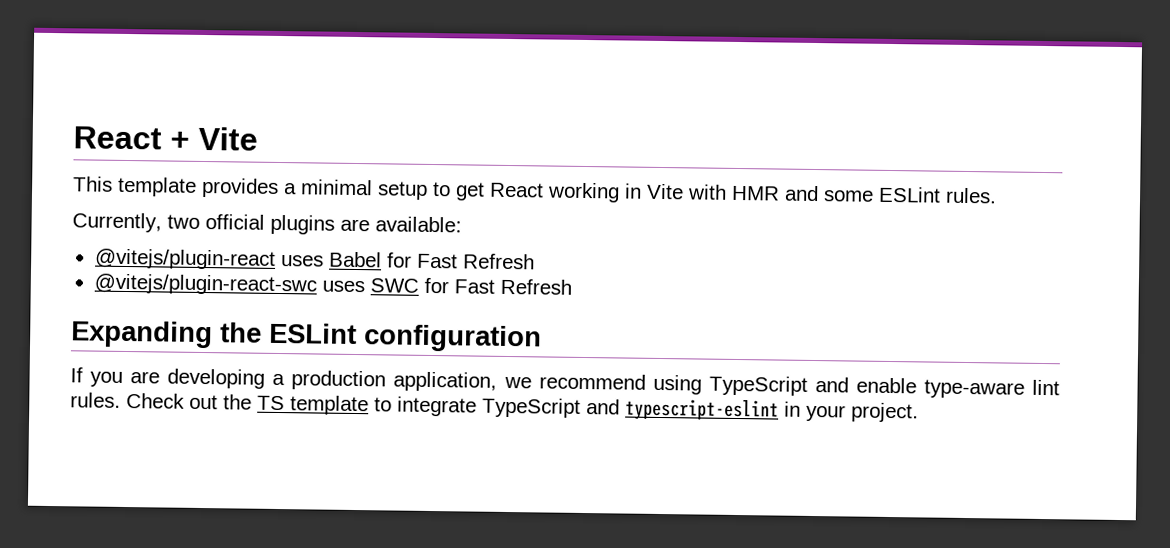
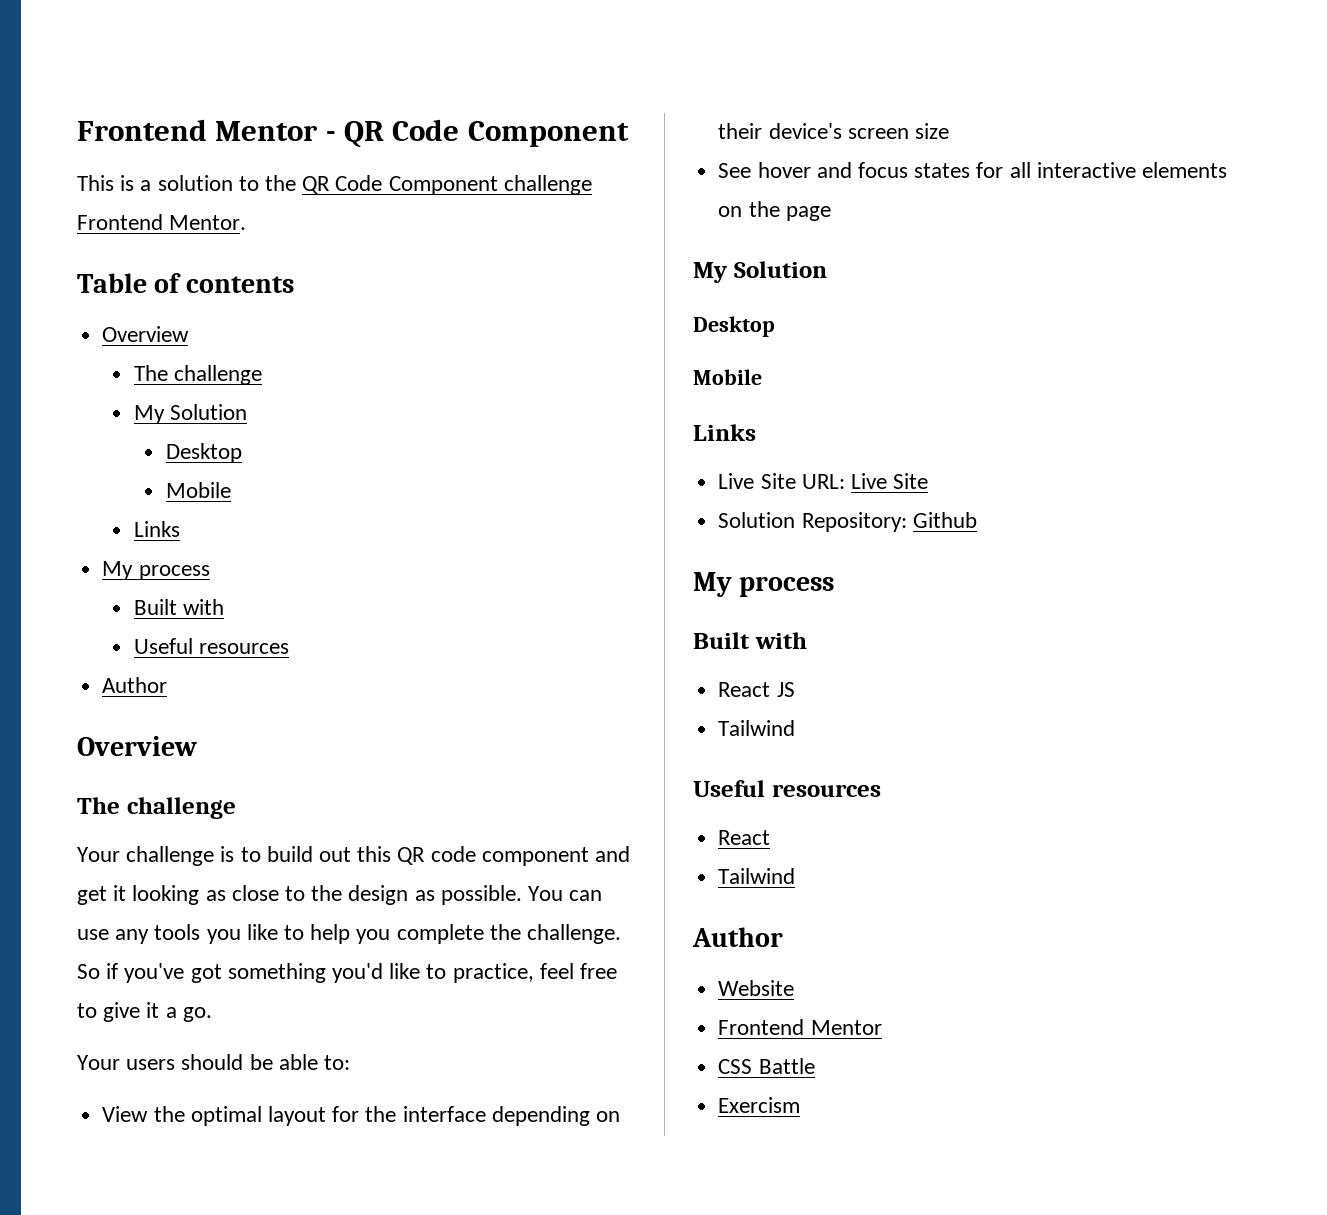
[73,126,258,151] [73,176,997,204] [72,212,462,235] [94,248,535,270] [93,273,572,296] [71,320,542,353] [70,367,1060,399] [70,392,919,423] React + Vite // This template provides a minimal setup to get React working in Vite with HMR and some ESLint rules. // Currently, two official plugins are available: // @vitejs/plugin-react uses Babel for Fast Refresh // @vitejs/plugin-react-swc uses SWC for Fast Refresh // Expanding the ESLint configuration // If you are developing a production application, we recommend using TypeScript and enable type-aware lint rules. Check out the TS template to integrate TypeScript and typescript-eslint in your project. -> [77,119,629,148] [77,175,592,195] [77,214,247,230] [77,273,294,293] [102,326,190,342] [134,365,263,385] [134,404,248,424] [165,443,242,463] [165,482,231,498] [134,521,181,537] [102,561,210,580] [134,599,225,615] [134,638,290,654] [102,677,168,693] [77,736,197,756] [77,797,236,819] [77,846,631,866] [77,885,603,905] [77,924,622,944] [77,963,618,983] [77,1002,212,1022] [77,1054,351,1070] [102,1106,620,1126] [718,123,949,139] [718,162,1227,178] [718,201,831,221] [693,261,827,283] [693,316,775,337] [693,369,762,385] [693,424,756,441] [718,473,929,489] [718,512,977,532] [693,572,835,597] [693,632,807,649] [718,682,795,697] [718,720,796,736] [693,780,881,797] [718,830,771,845] [718,868,796,884] [692,927,783,947] [718,980,795,996] [718,1019,882,1035] [718,1058,815,1074] [718,1097,801,1113] Frontend Mentor - QR Code Component // This is a solution to the QR Code Component challenge Frontend Mentor. // Table of contents // Overview // The challenge // My Solution // Desktop // Mobile // Links // My process // Built with // Useful resources // Author // Overview // The challenge // Your challenge is to build out this QR code component and get it looking as close to the design as possible. You can use any tools you like to help you complete the challenge. So if you've got something you'd like to practice, feel free to give it a go. // Your users should be able to: // View the optimal layout for the interface depending on their device's screen size // See hover and focus states for all interactive elements on the page // My Solution // Desktop // Mobile // Links // Live Site URL: Live Site // Solution Repository: Github // My process // Built with // React JS // Tailwind // Useful resources // React // Tailwind // Author // Website // Frontend Mentor // CSS Battle // Exercism

